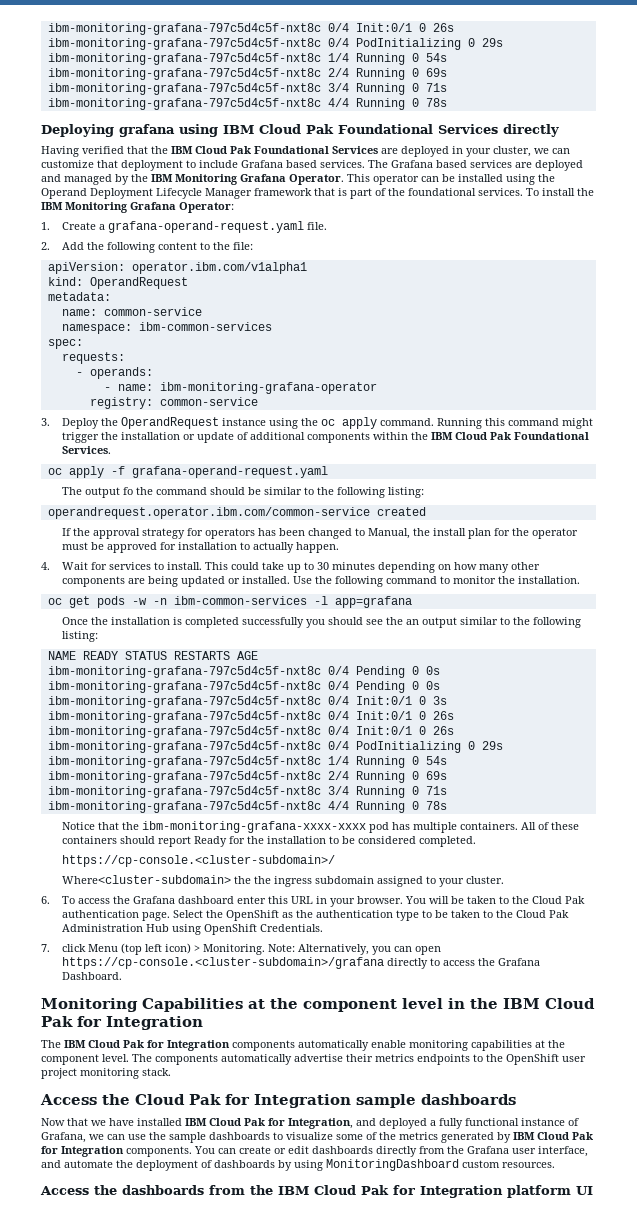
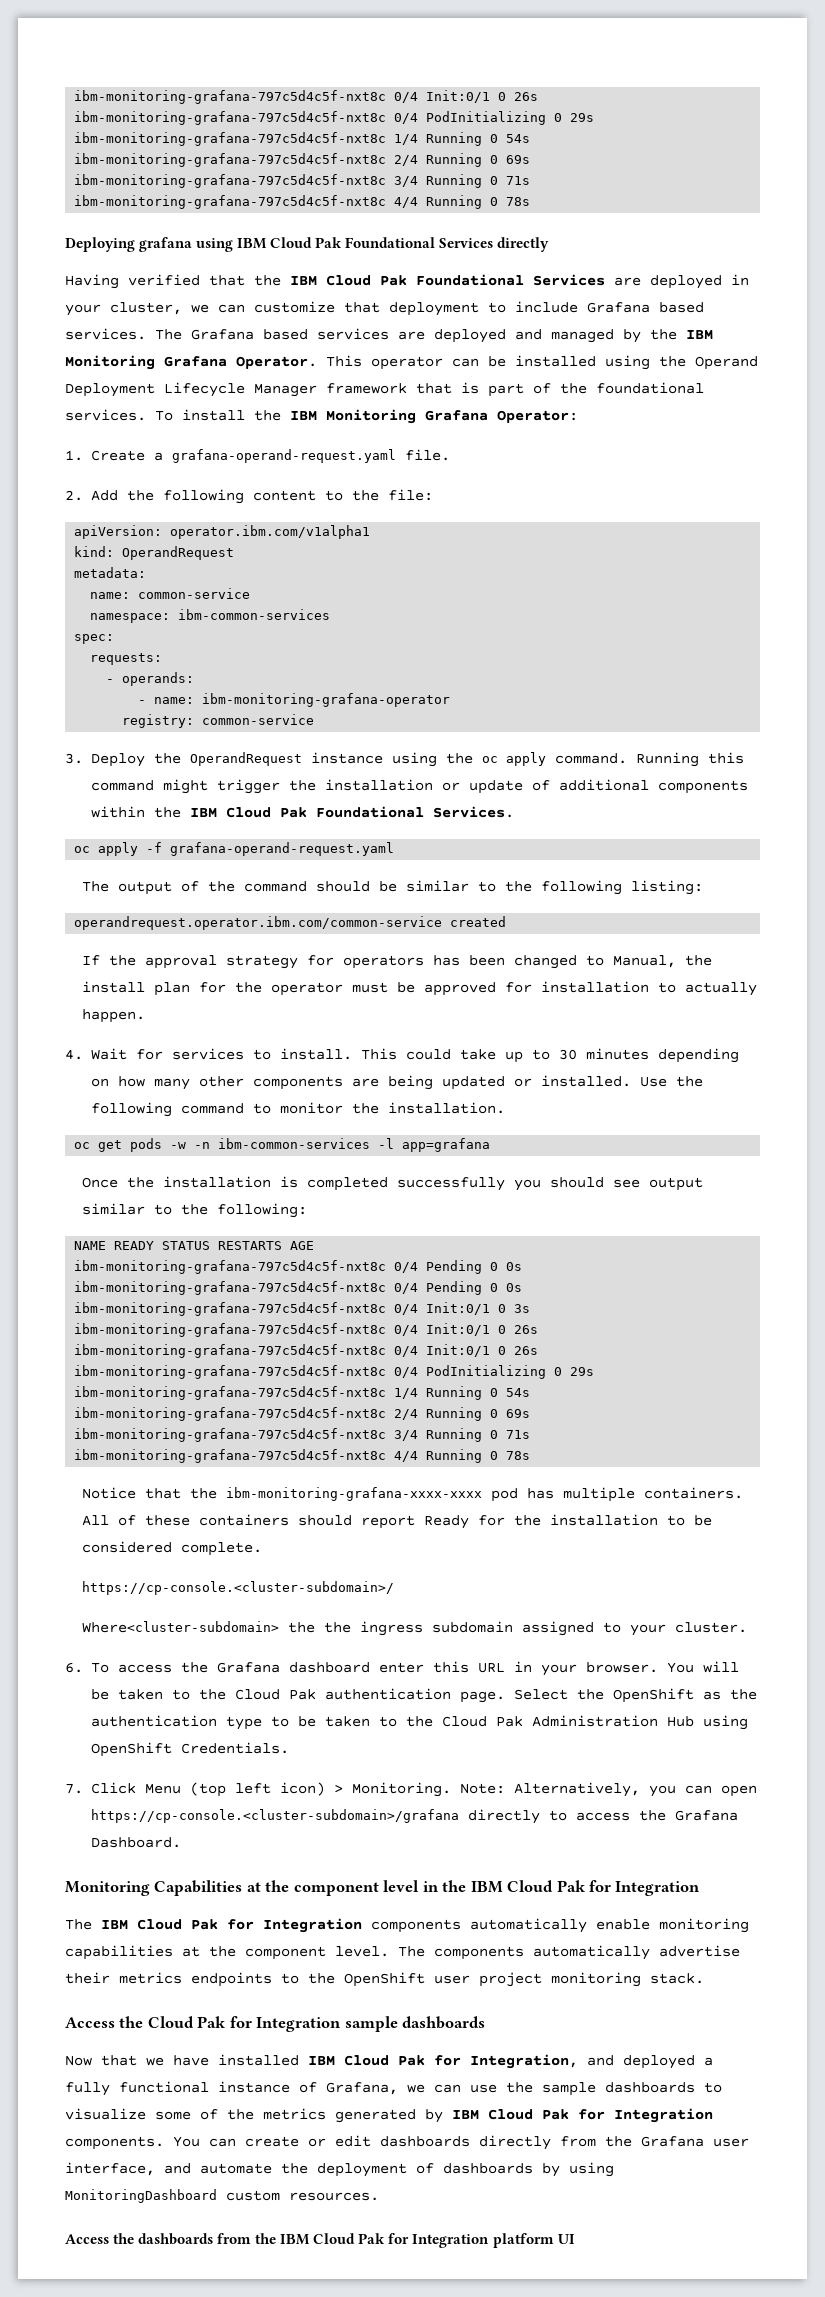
[123,487,134,495] fo -> [181,881,200,892] of
[386,617,420,625] the an -> (641, 1183) none
[533,617,582,628] [62,631,99,642] following listing: -> [217,1203,308,1218] following:
[419,836,477,847] completed. -> [181,1542,263,1556] complete.
[62,944,87,952] click -> [90,1782,136,1794] Click

